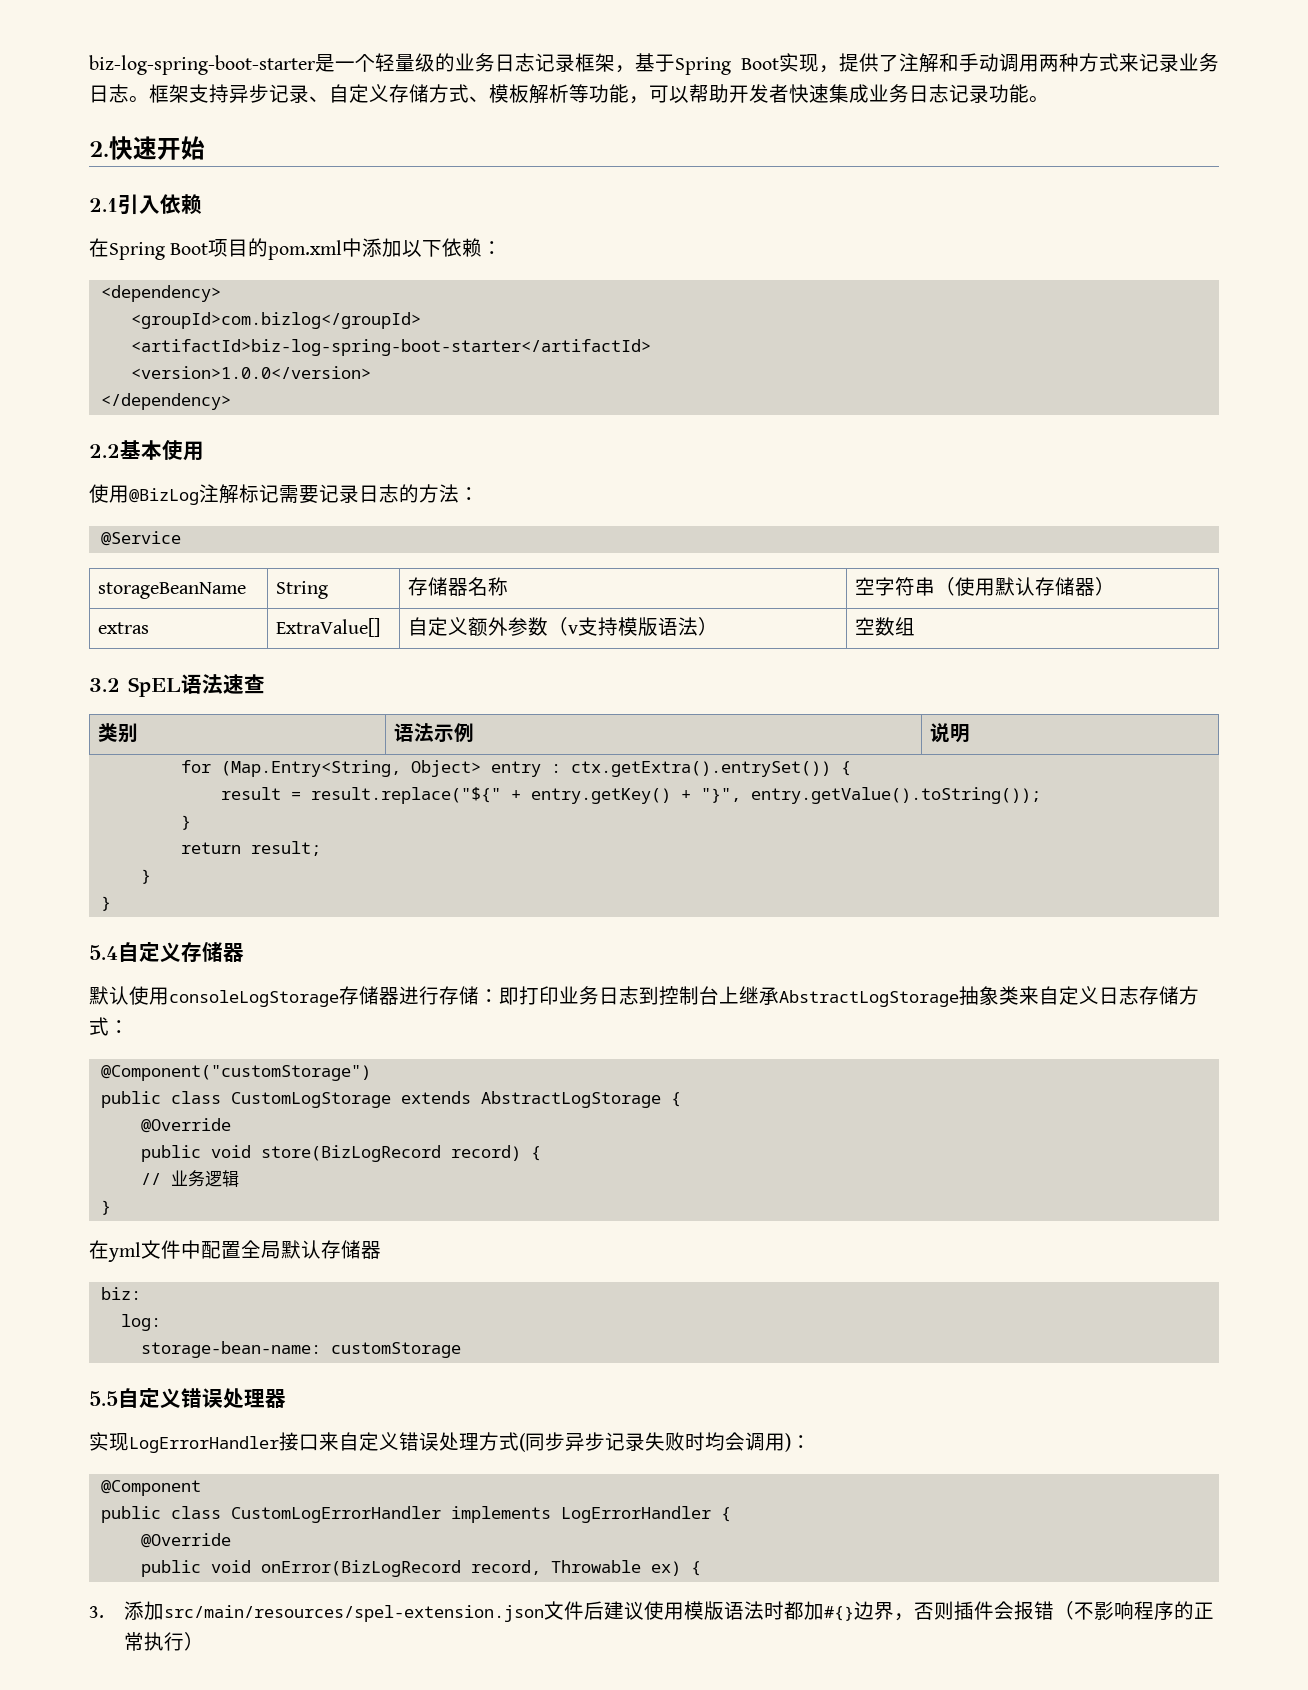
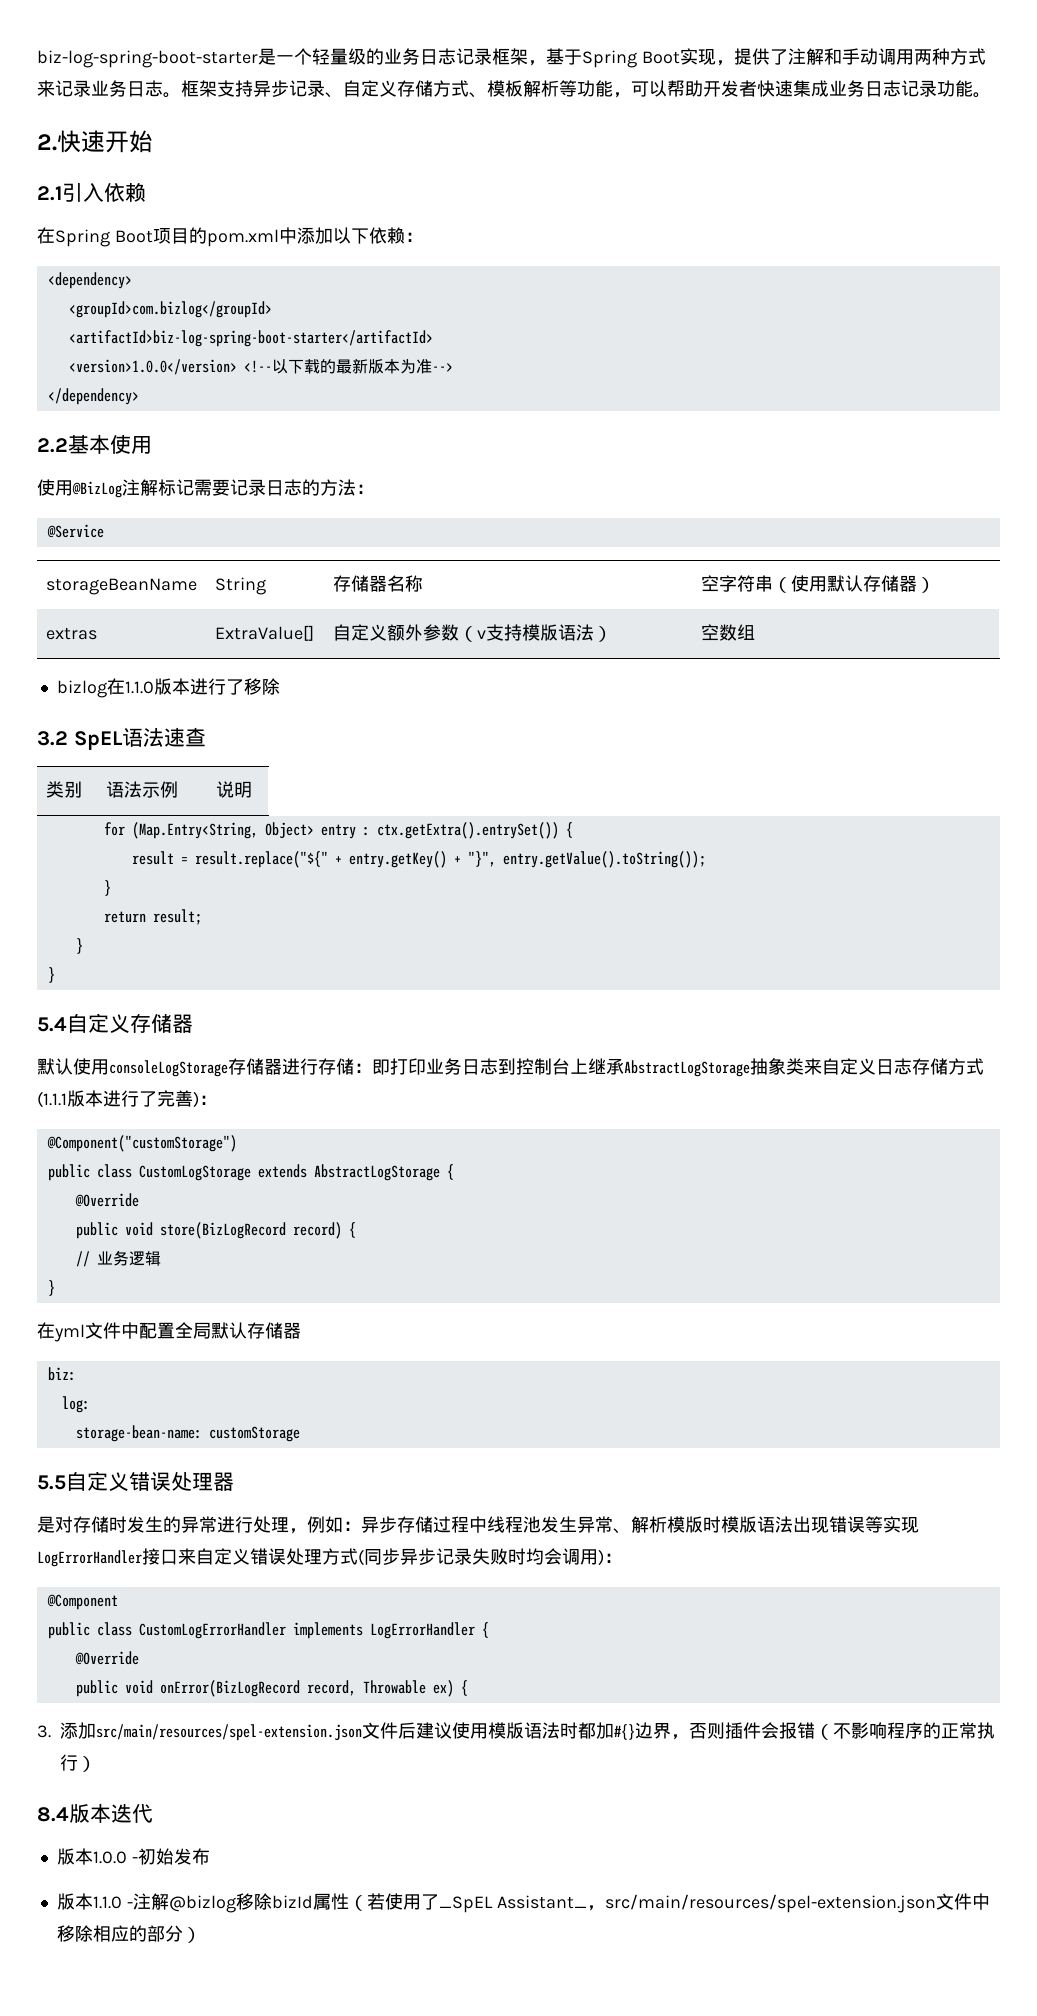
(371, 372) none -> [243,358,453,374] <!--以下载的最新版本为准-->
(916, 626) none -> [56,678,280,698] // bizlog在1.1.0版本进行了移除
(109, 1026) none -> [37,1090,199,1108] (1.1.1版本进行了完善)
(286, 1398) none -> [37,1516,883,1534] 是对存储时发生的异常进行处理，例如：异步存储过程中线程池发生异常、解析模版时模版语法出现错误等
(204, 1641) none -> [37,1803,153,1823] [56,1848,210,1865] [56,1893,990,1913] [56,1925,201,1943] // 8.4版本迭代 // 版本1.0.0 -初始发布 // 版本1.1.0 -注解@bizlog移除bizId属性（若使用了_SpEL Assistant_，src/main/resources/spel-extension.json文件中移除相应的部分）

